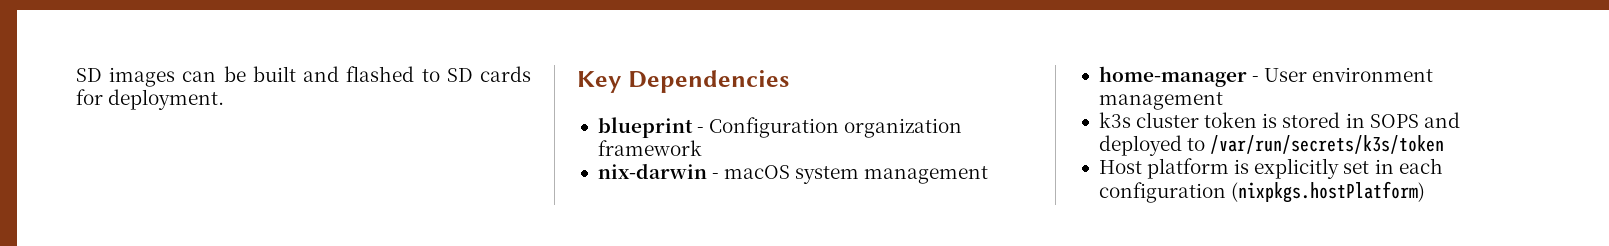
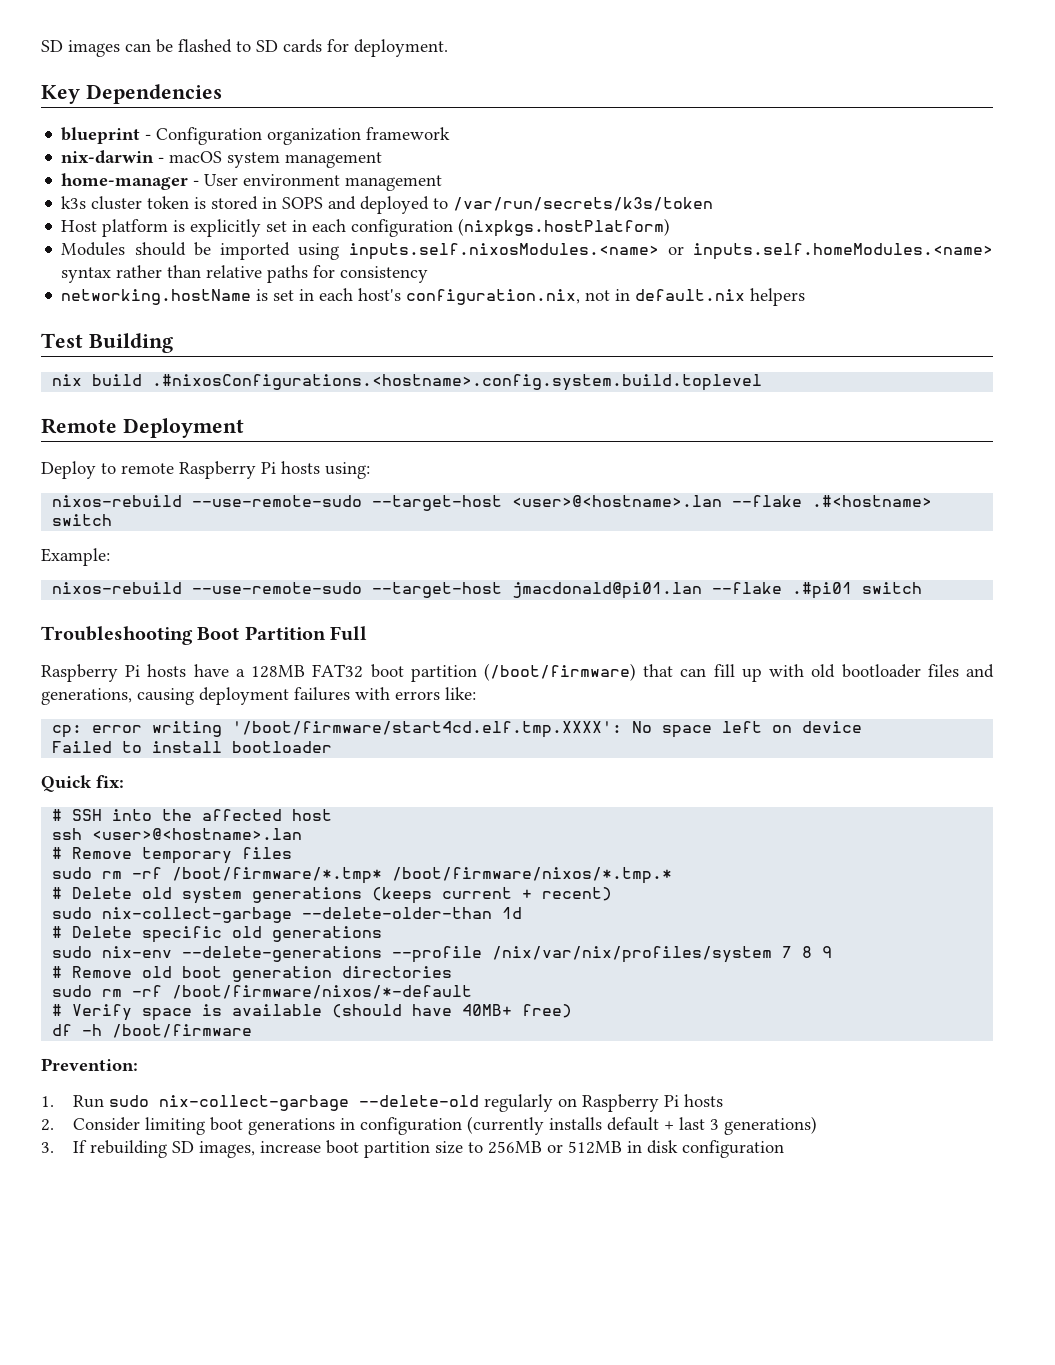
[252,66,340,82] built and -> (173, 46) none
(1426, 192) none -> [61,242,993,260] [61,265,429,283] [61,288,806,306] [41,333,173,353] [52,374,763,391] [41,418,244,438] [41,461,370,479] [52,495,933,511] [52,514,113,526] [41,548,110,566] [52,582,923,599] [41,626,368,645] [41,663,994,682] [41,687,476,705] [52,721,863,738] [52,741,333,753] [41,775,124,792] [52,809,333,821] [52,828,303,840] [52,847,293,864] [52,867,673,884] [52,887,613,904] [52,907,523,923] [52,926,383,943] [52,946,833,963] [52,966,453,982] [52,985,473,999] [52,1004,573,1021] [52,1024,253,1038] [41,1058,138,1071] [41,1094,724,1112] [41,1116,818,1135] [41,1140,785,1158] // Modules should be imported using inputs.self.nixosModules.<name> or inputs.self.homeModules.<name> syntax rather than relative paths for consistency // networking.hostName is set in each host's configuration.nix, not in default.nix helpers // Test Building // nix build .#nixosConfigurations.<hostname>.config.system.build.toplevel // Remote Deployment // Deploy to remote Raspberry Pi hosts using: // nixos-rebuild --use-remote-sudo --target-host <user>@<hostname>.lan --flake .#<hostname> switch // Example: // nixos-rebuild --use-remote-sudo --target-host jmacdonald@pi01.lan --flake .#pi01 switch // Troubleshooting Boot Partition Full // Raspberry Pi hosts have a 128MB FAT32 boot partition (/boot/firmware) that can fill up with old bootloader files and generations, causing deployment failures with errors like: // cp: error writing '/boot/firmware/start4cd.elf.tmp.XXXX': No space left on device // Failed to install bootloader // Quick fix: // # SSH into the affected host // ssh <user>@<hostname>.lan // # Remove temporary files // sudo rm -rf /boot/firmware/*.tmp* /boot/firmware/nixos/*.tmp.* // # Delete old system generations (keeps current + recent) // sudo nix-collect-garbage --delete-older-than 1d // # Delete specific old generations // sudo nix-env --delete-generations --profile /nix/var/nix/profiles/system 7 8 9 // # Remove old boot generation directories // sudo rm -rf /boot/firmware/nixos/*-default // # Verify space is available (should have 40MB+ free) // df -h /boot/firmware // Prevention: // 1. Run sudo nix-collect-garbage --delete-old regularly on Raspberry Pi hosts // 2. Consider limiting boot generations in configuration (currently installs default + last 3 generations) // 3. If rebuilding SD images, increase boot partition size to 256MB or 512MB in disk configuration

